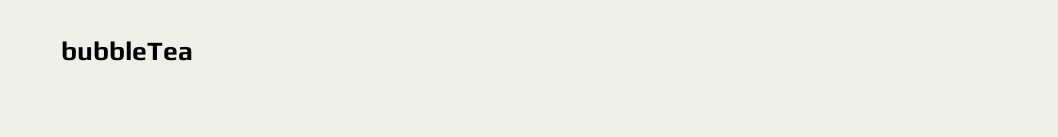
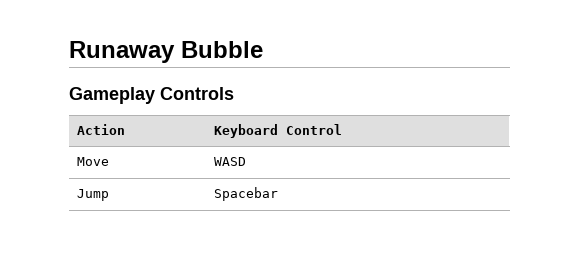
[61,41,193,61] bubbleTea -> [69,41,263,63] [69,87,234,104] [76,124,125,135] [213,124,342,138] [76,157,109,166] [213,157,246,166] [76,189,109,201] [213,187,278,201] Runaway Bubble // Gameplay Controls // Action | Keyboard Control // Move | WASD // Jump | Spacebar

